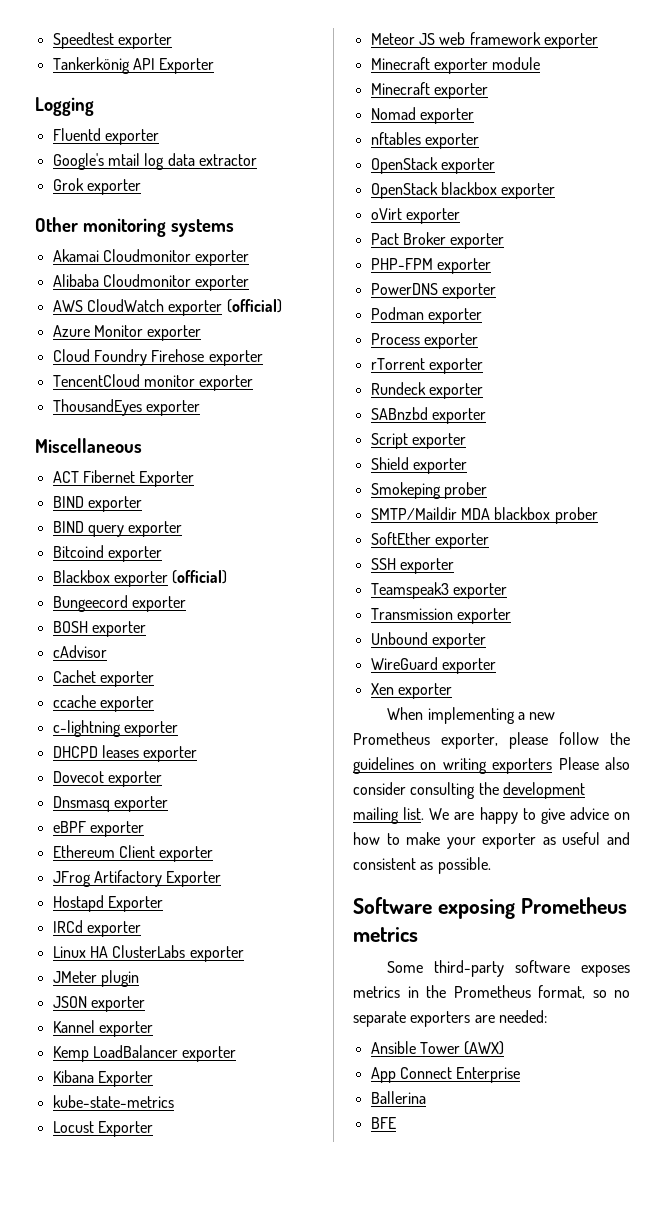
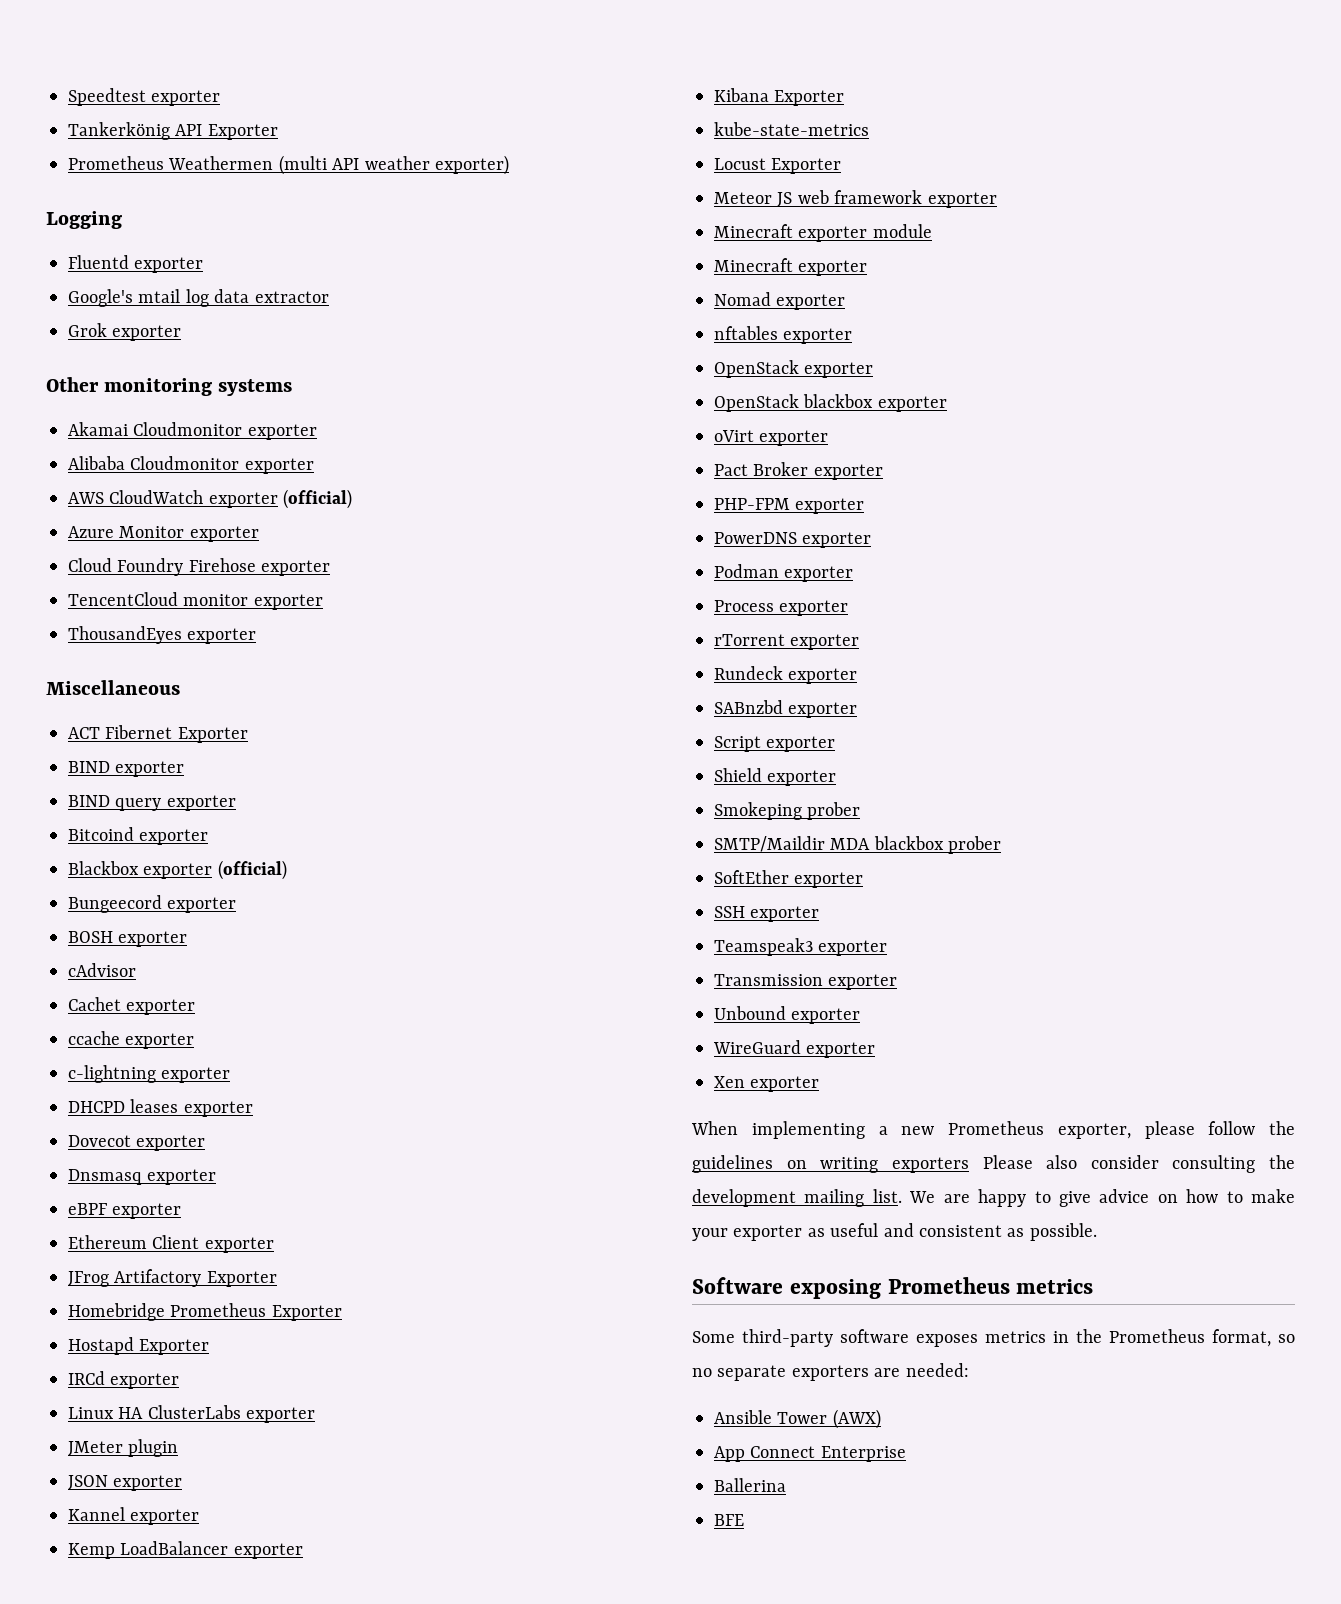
(215, 66) none -> [68,155,509,175] // Prometheus Weathermen (multi API weather exporter)
(222, 879) none -> [68,1303,342,1321] // Homebridge Prometheus Exporter

